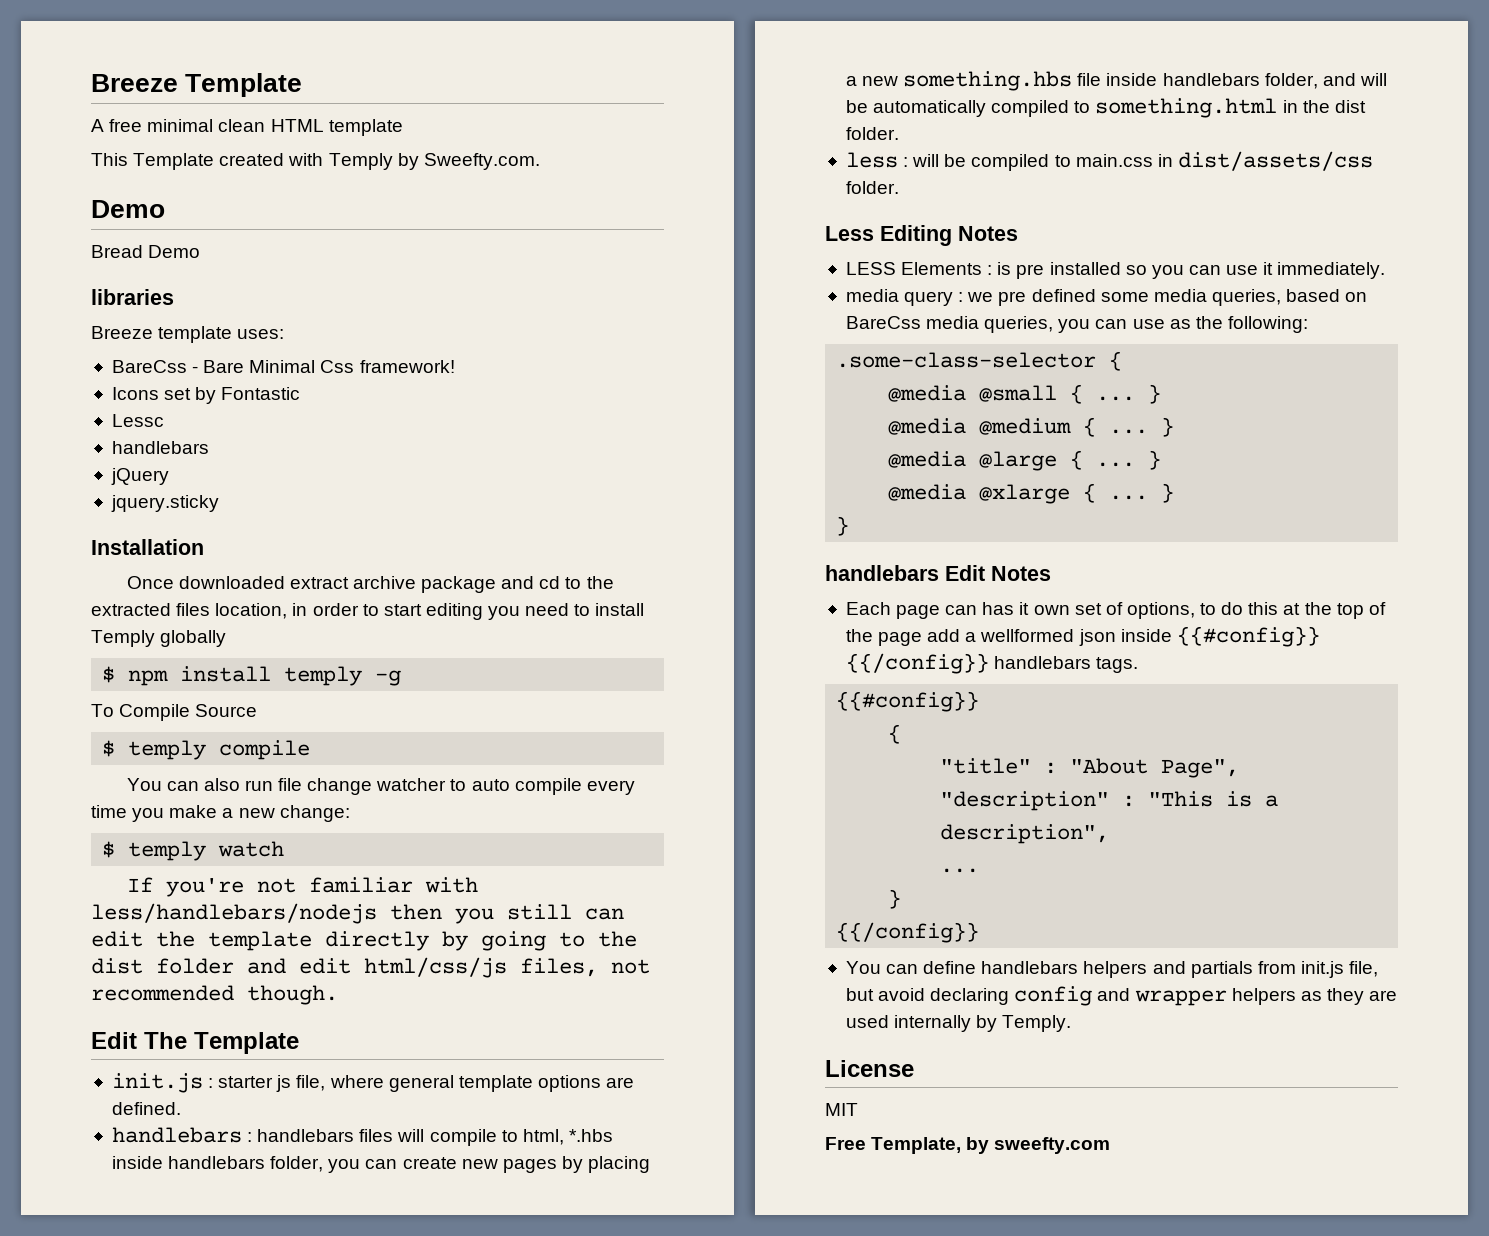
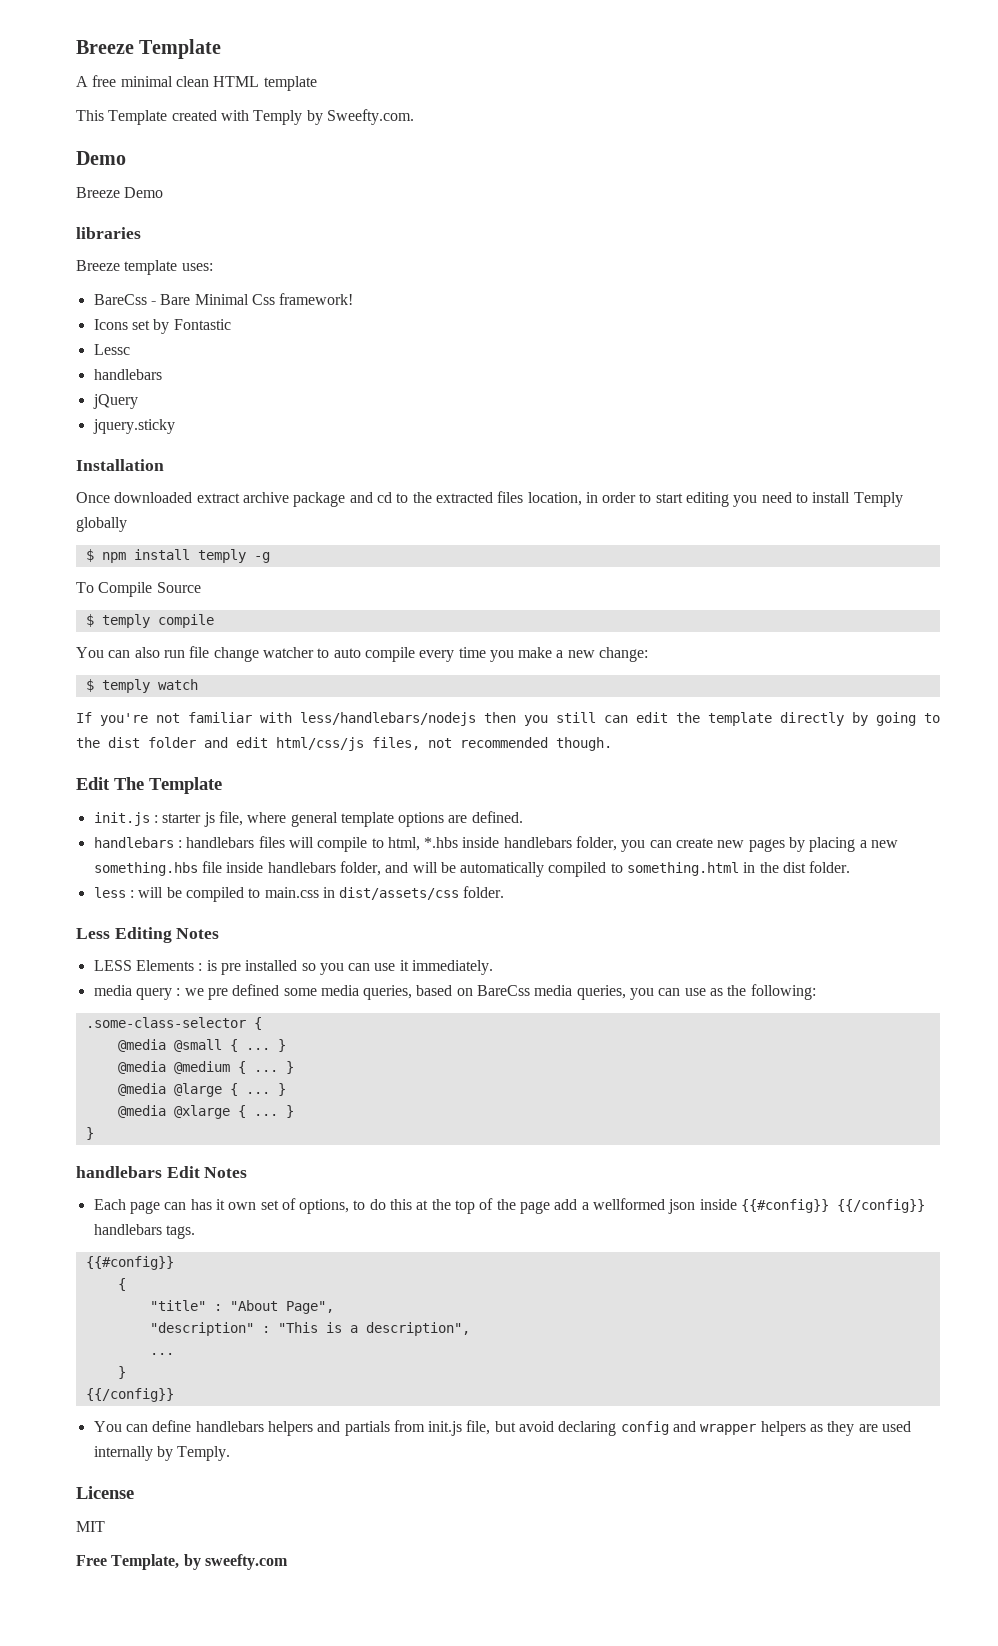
[91,245,143,258] Bread -> [76,187,120,198] Breeze

